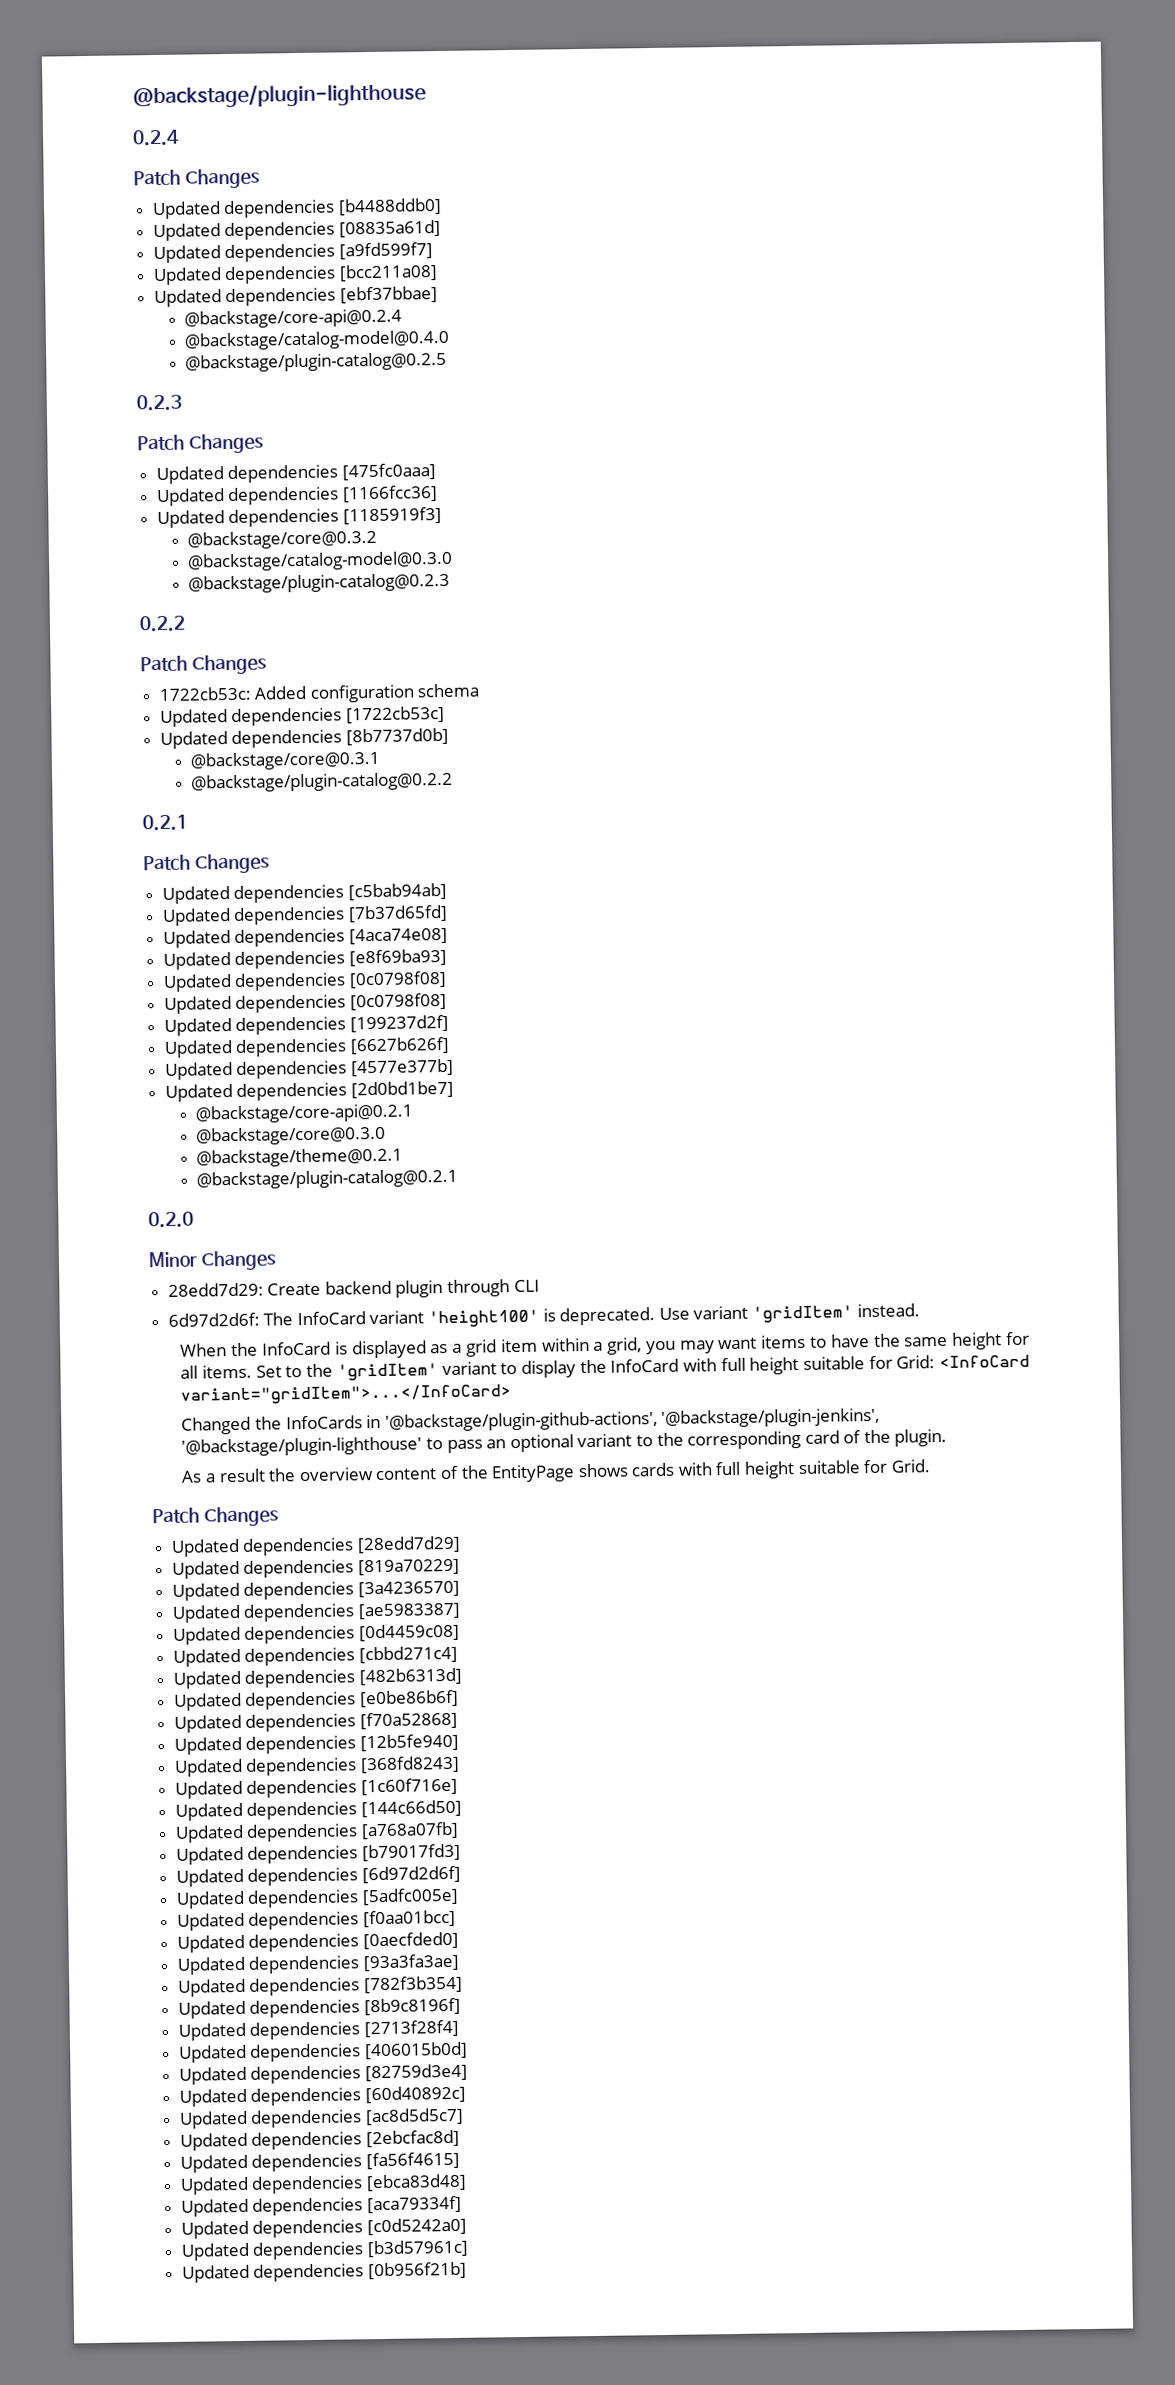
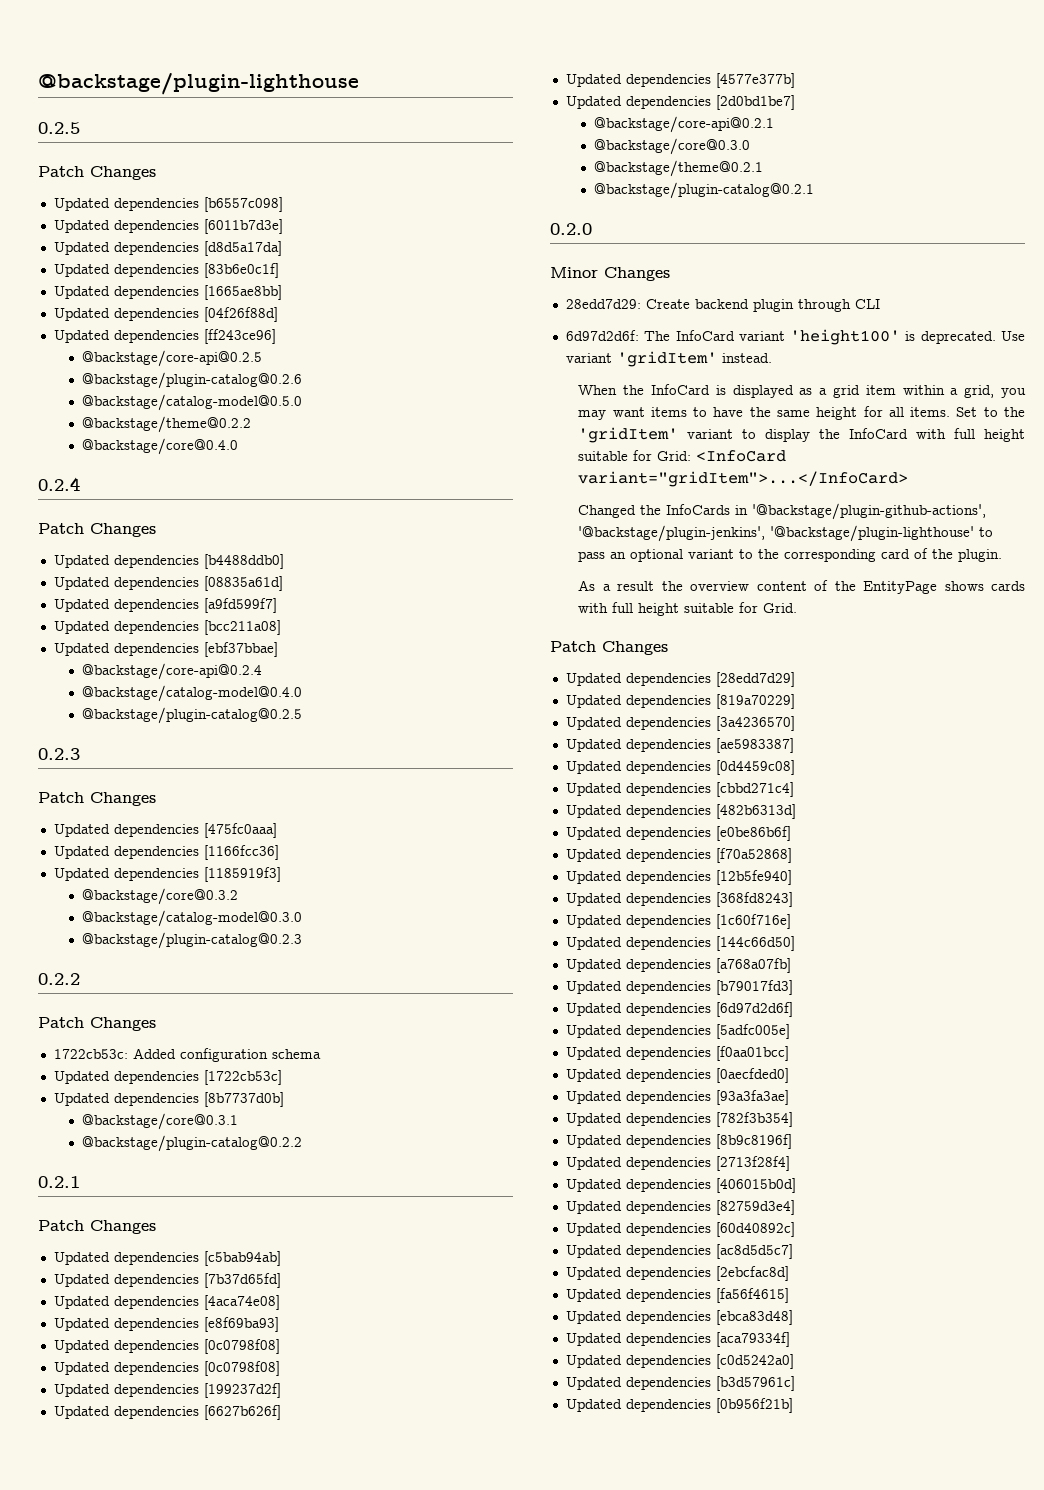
(426, 96) none -> [38,122,80,134] [38,166,156,180] [53,197,283,212] [53,219,283,234] [53,241,282,256] [53,263,279,278] [53,285,282,300] [53,307,278,322] [53,329,276,344] [82,350,263,367] [82,372,303,389] [82,394,303,411] [82,416,252,433] [82,438,239,455] // 0.2.5 // Patch Changes // Updated dependencies [b6557c098] // Updated dependencies [6011b7d3e] // Updated dependencies [d8d5a17da] // Updated dependencies [83b6e0c1f] // Updated dependencies [1665ae8bb] // Updated dependencies [04f26f88d] // Updated dependencies [ff243ce96] // @backstage/core-api@0.2.5 // @backstage/plugin-catalog@0.2.6 // @backstage/catalog-model@0.5.0 // @backstage/theme@0.2.2 // @backstage/core@0.4.0

